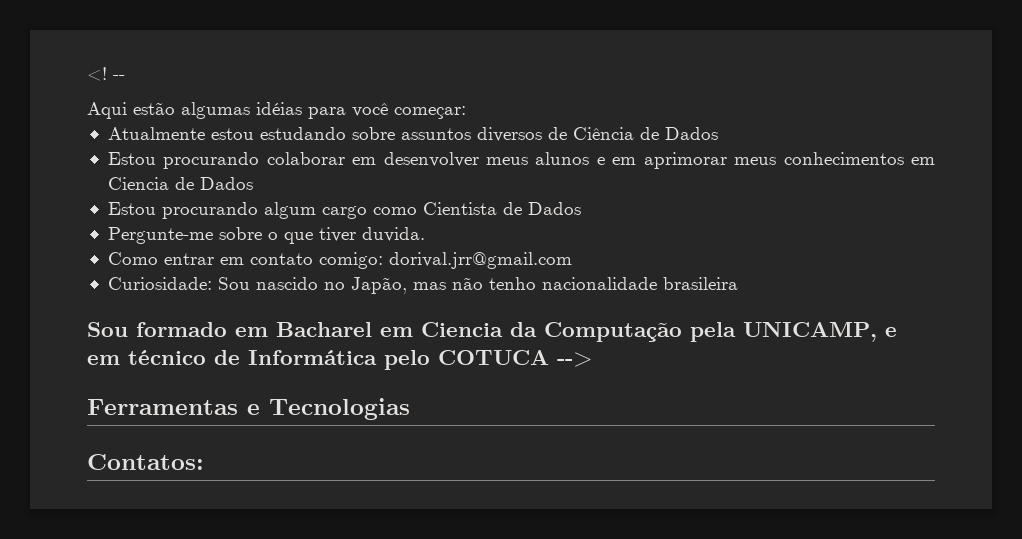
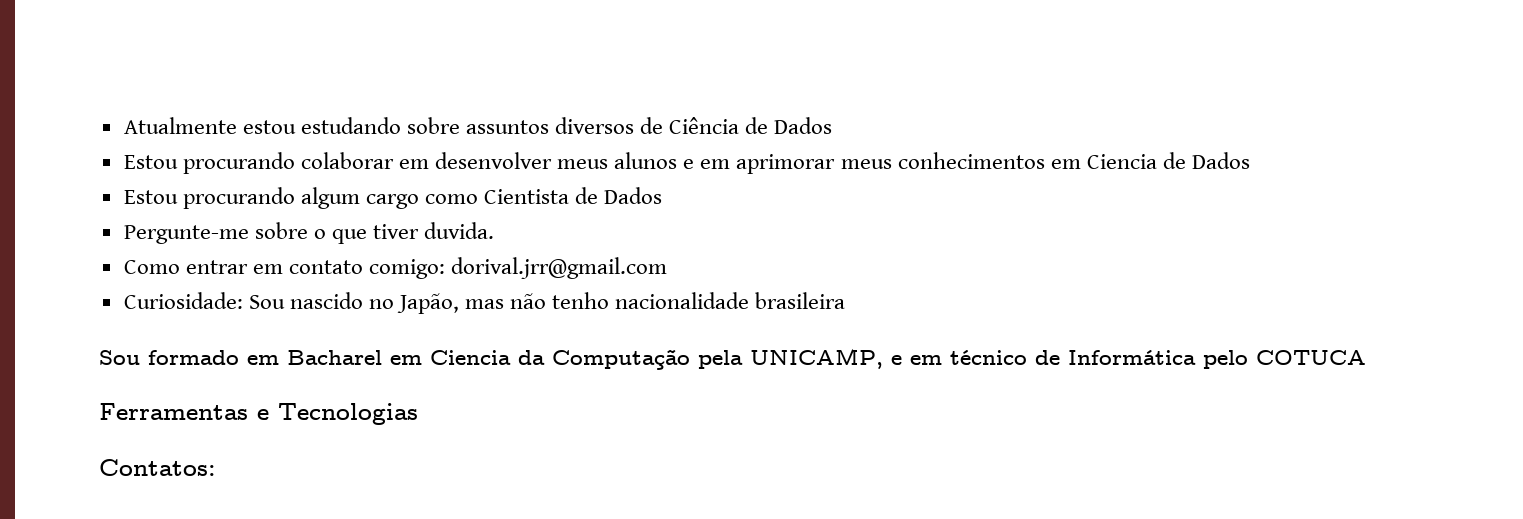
[87,67,125,81] [87,102,466,119] <! -- // Aqui estão algumas idéias para você começar: // -> (123, 125) none
[557,352,593,367] --> -> (1366, 357) none

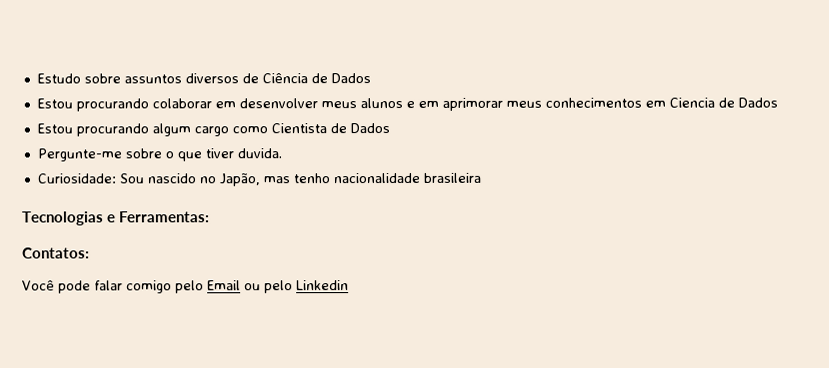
[123,117,401,134] Atualmente estou estudando -> [36,73,81,84] Estudo
[123,257,668,279] // Como entrar em contato comigo: dorival.jrr@gmail.com -> (282, 153) none
[510,293,547,309] não -> (290, 180) none
[99,348,1366,370] [99,403,418,425] [99,459,216,476] Sou formado em Bacharel em Ciencia da Computação pela UNICAMP, e em técnico de Informática pelo COTUCA // Ferramentas e Tecnologias // Contatos: -> [22,211,210,226] [22,247,90,259] [22,279,349,294] Tecnologias e Ferramentas: // Contatos: // Você pode falar comigo pelo Email ou pelo Linkedin

